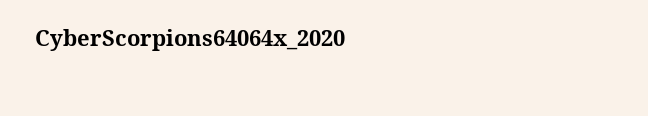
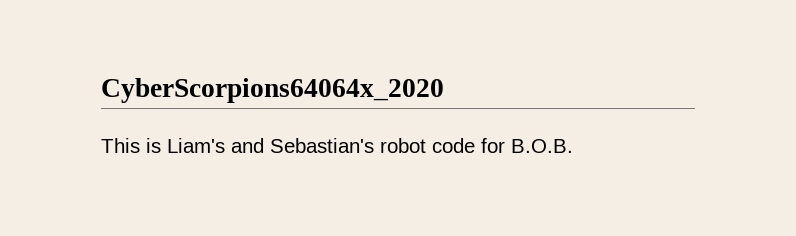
(345, 40) none -> [101,138,573,153] // This is Liam's and Sebastian's robot code for B.O.B.

